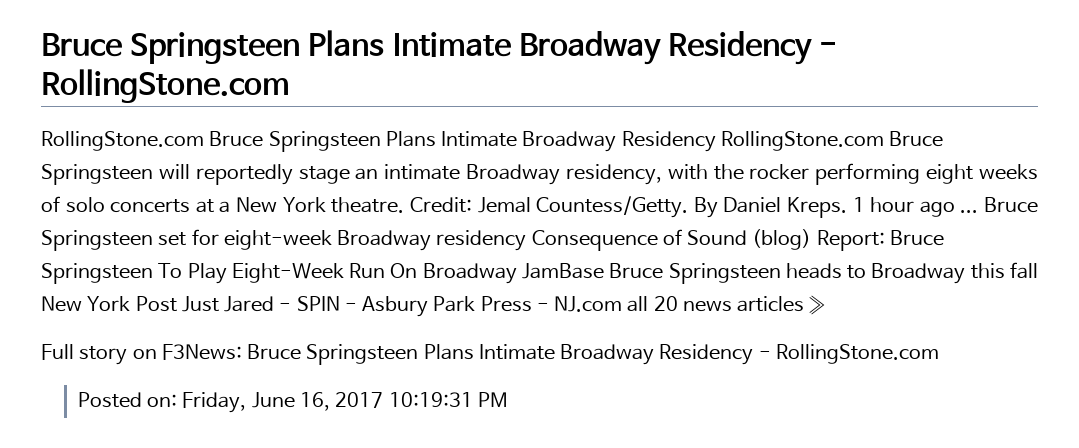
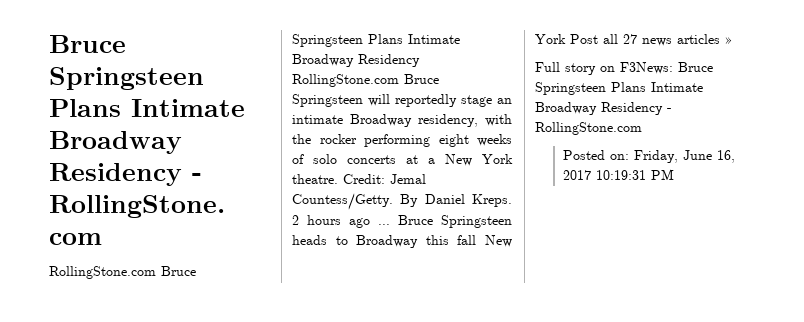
[852,197,915,212] 1 hour -> [292,215,341,225] 2 hours
[158,229,944,251] [41,263,781,284] set for eight-week Broadway residency Consequence of Sound (blog) Report: Bruce Springsteen To Play Eight-Week Run On Broadway JamBase Bruce Springsteen -> (512, 221) none
[181,296,678,317] Just Jared - SPIN - Asbury Park Press - NJ.com all 20 -> [603,34,637,44] all 27

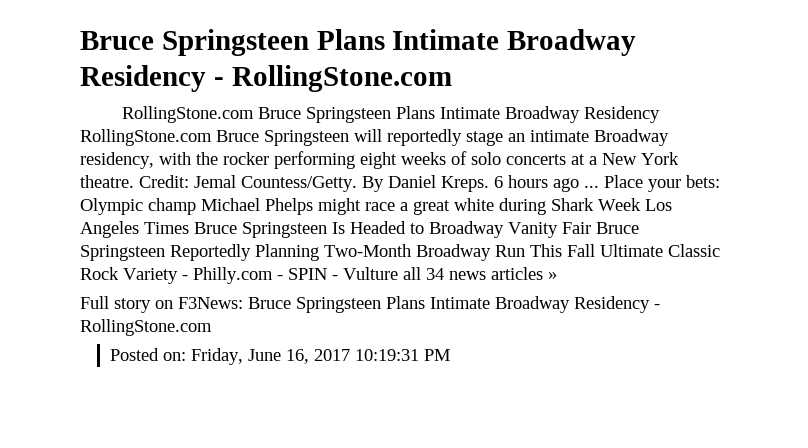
[292,215,299,225] 2 -> [494,176,503,188] 6
[398,215,512,228] [292,235,512,248] [535,34,637,44] Bruce Springsteen heads to Broadway this fall New York Post all 27 -> [604,175,720,192] [80,198,672,215] [80,221,639,238] [80,244,720,261] [80,267,444,284] Place your bets: Olympic champ Michael Phelps might race a great white during Shark Week Los Angeles Times Bruce Springsteen Is Headed to Broadway Vanity Fair Bruce Springsteen Reportedly Planning Two-Month Broadway Run This Fall Ultimate Classic Rock Variety - Philly.com - SPIN - Vulture all 34

